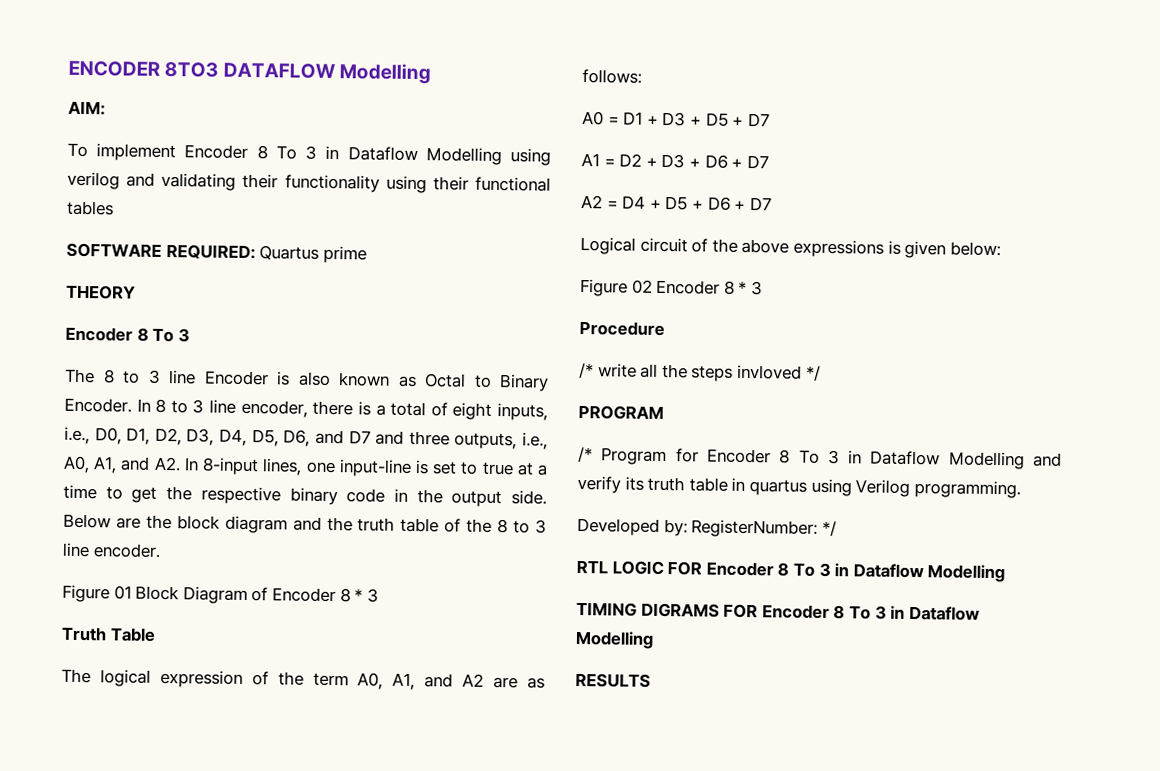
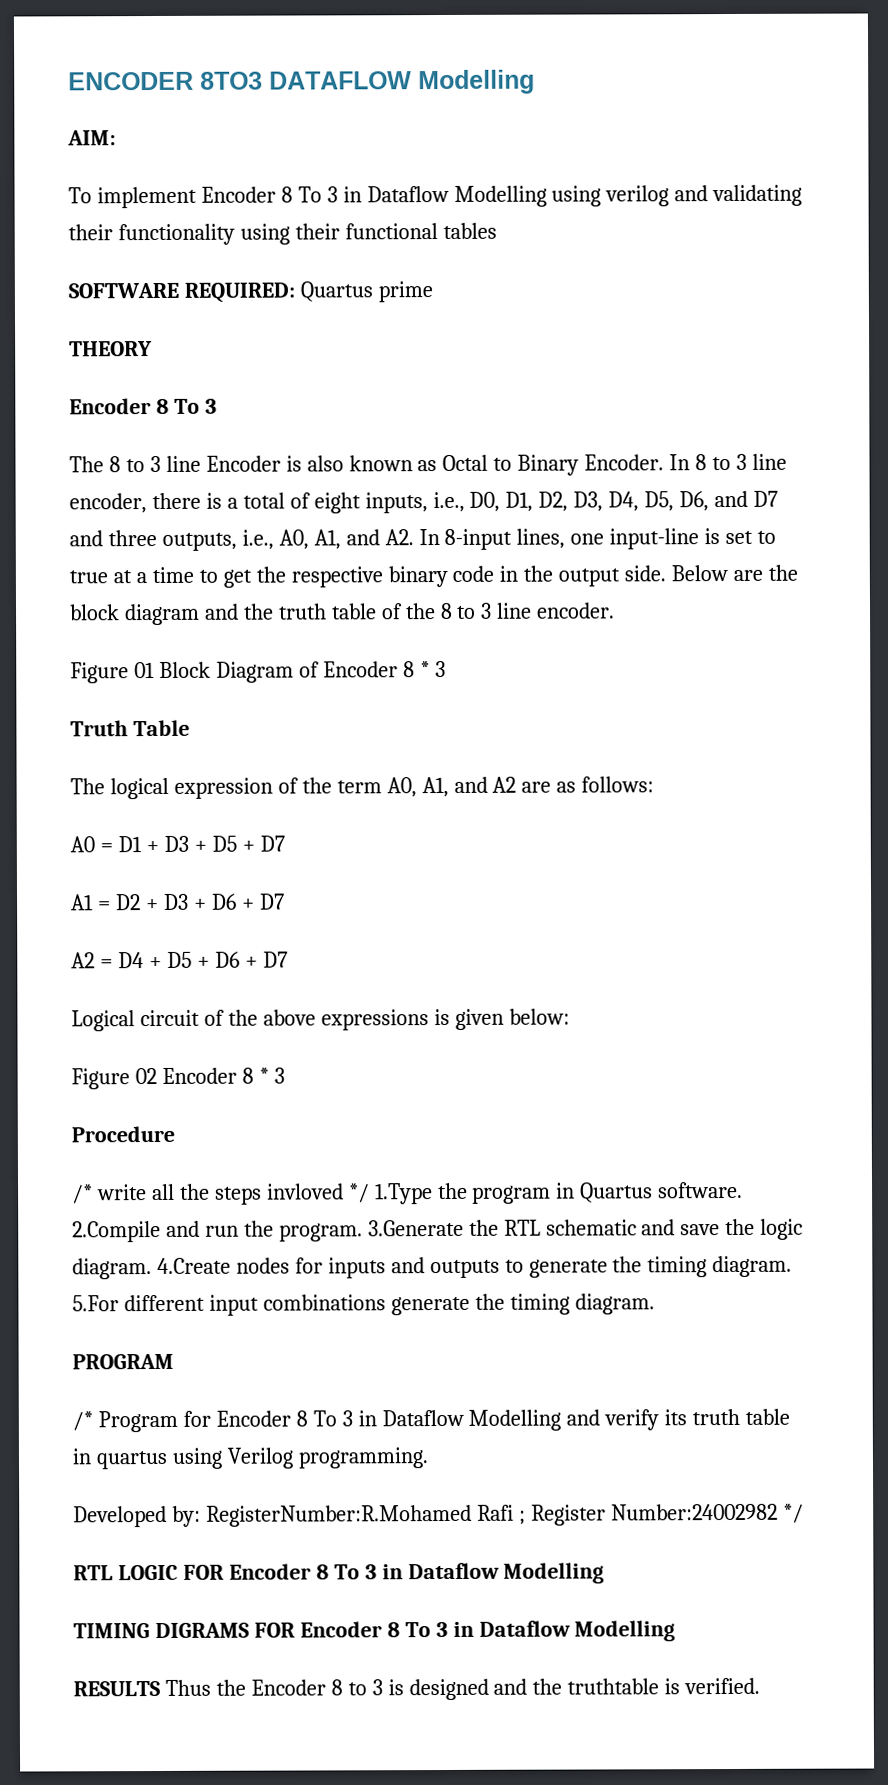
(821, 373) none -> [374,1181,744,1205] [72,1218,804,1243] [72,1255,793,1280] [72,1293,655,1316] 1.Type the program in Quartus software. 2.Compile and run the program. 3.Generate the RTL schematic and save the logic diagram. 4.Create nodes for inputs and outputs to generate the timing diagram. 5.For different input combinations generate the timing diagram.
[691,519,819,538] RegisterNumber: -> [205,1503,778,1527] RegisterNumber:R.Mohamed Rafi ; Register Number:24002982
(651, 680) none -> [164,1677,761,1701] Thus the Encoder 8 to 3 is designed and the truthtable is verified.

